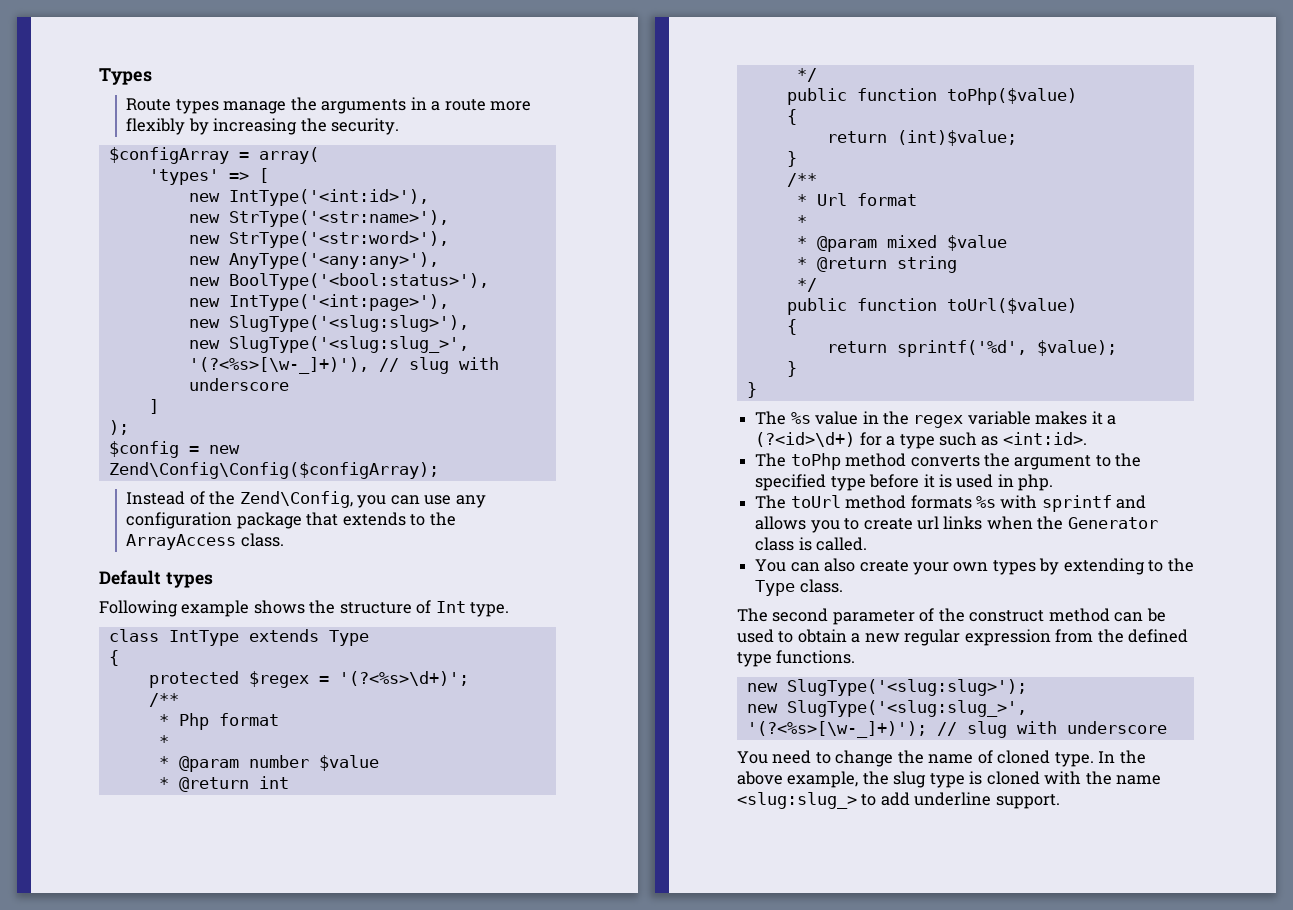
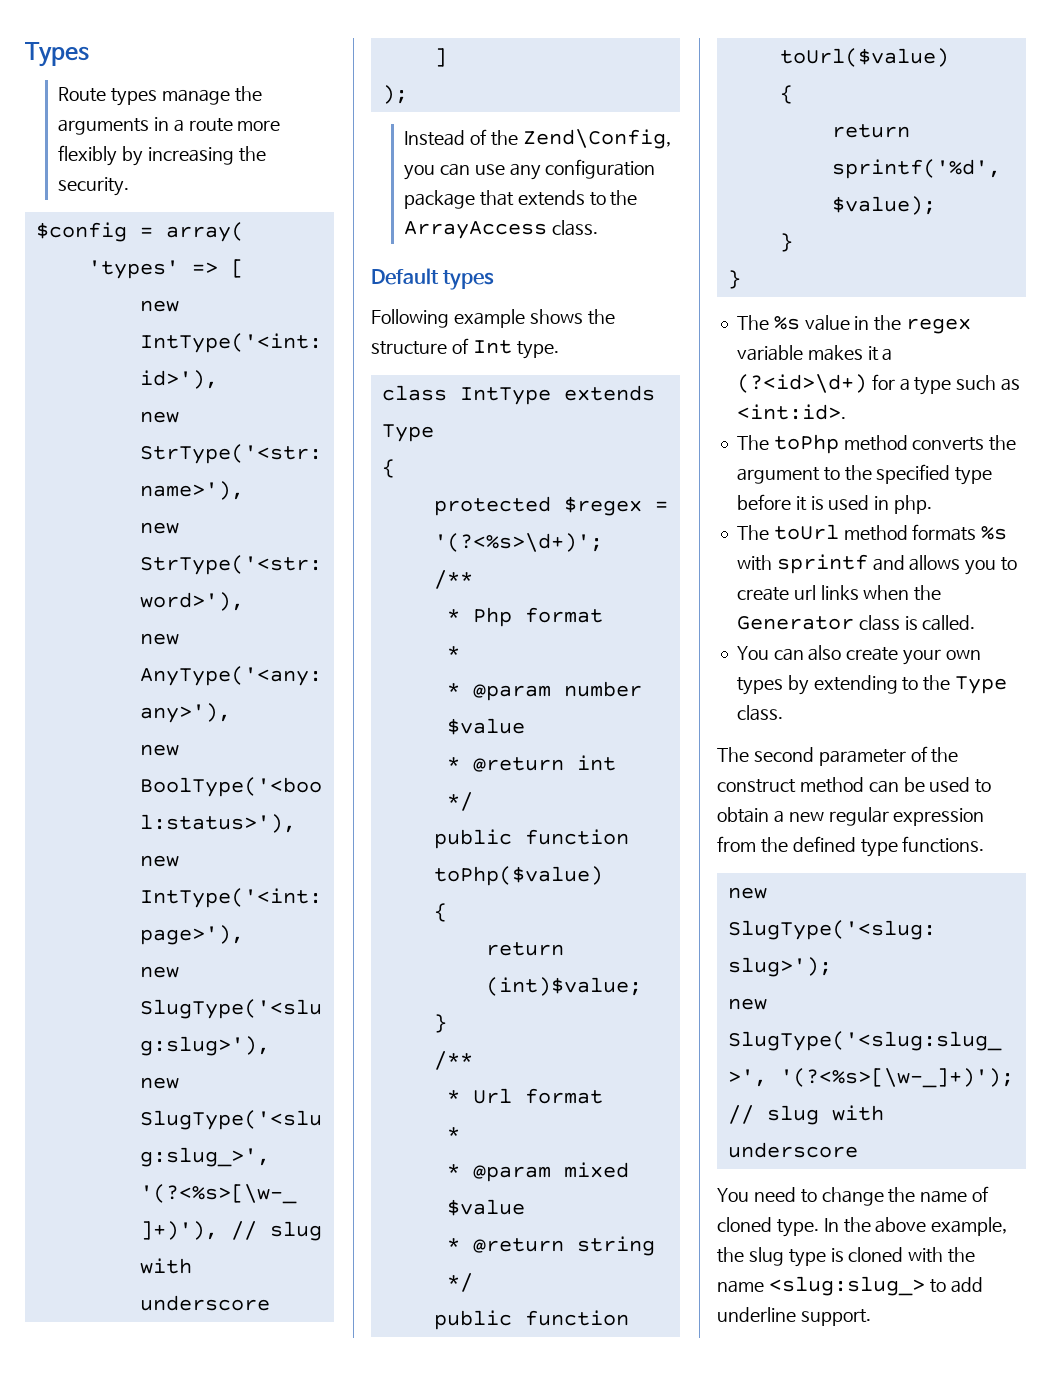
[108,147,229,164] $configArray -> [35,222,127,242] $config
[108,441,240,458] [108,462,439,479] // $config = new Zend\Config\Config($configArray); -> (408, 94) none

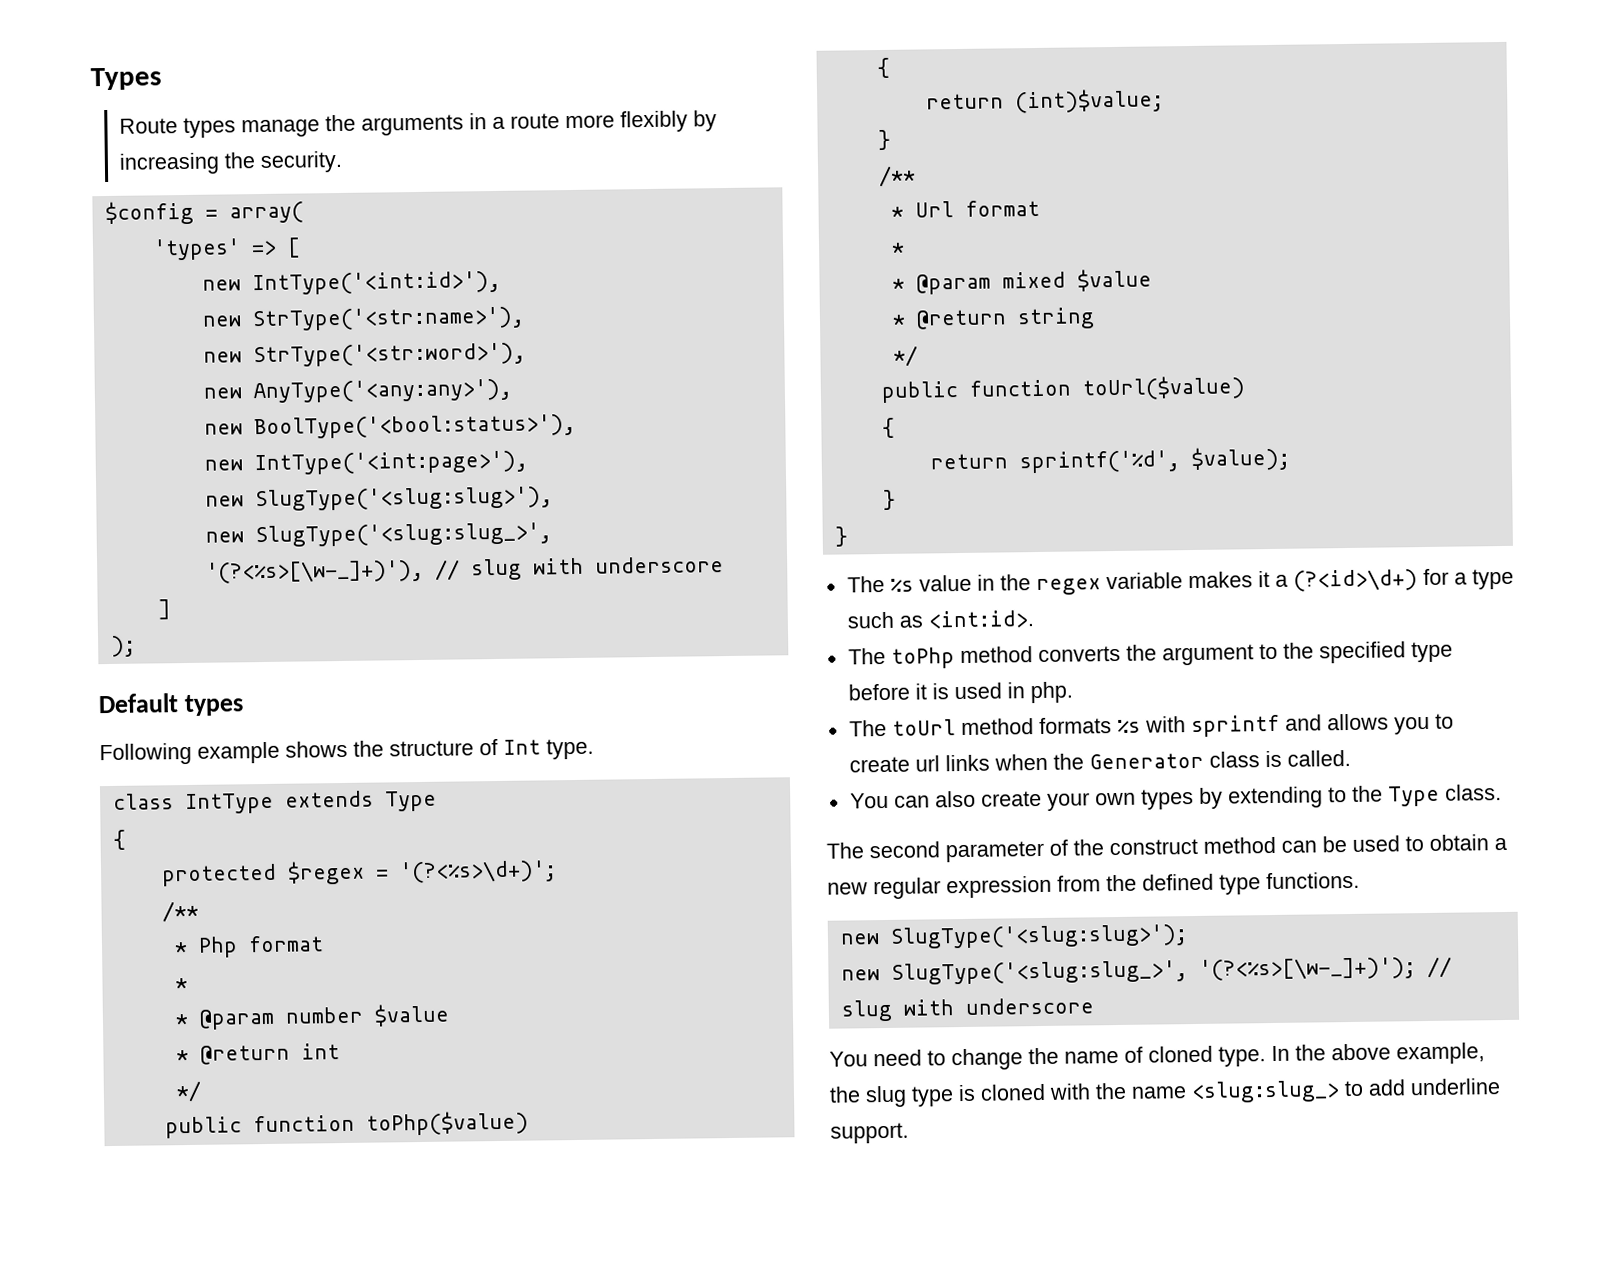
[403,129,671,149] [403,159,656,180] [403,190,638,209] [403,220,598,239] // Instead of the Zend\Config, you can use any configuration package that extends to the ArrayAccess class. -> (136, 646) none

